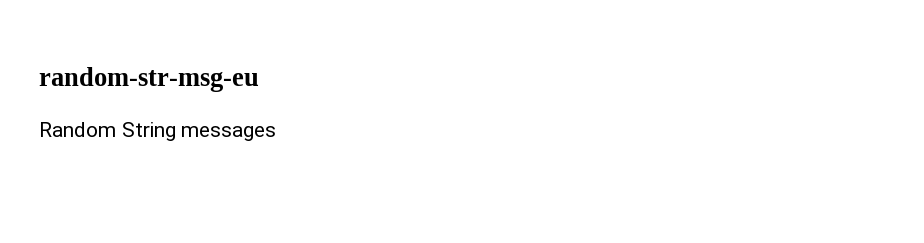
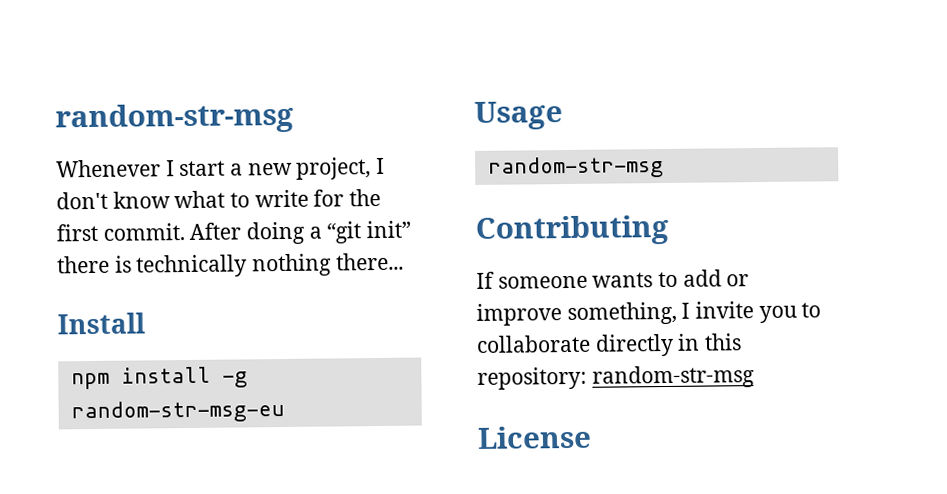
[39,67,259,92] [39,122,277,141] random-str-msg-eu // Random String messages -> [55,102,294,135] [56,157,386,180] [56,188,382,210] [56,220,412,245] [57,252,404,278] [57,312,145,335] [70,366,248,390] [70,399,285,424] [474,101,563,130] [487,156,664,179] [475,214,669,246] [476,269,750,289] [476,301,822,326] [476,333,743,357] [477,365,755,390] [477,425,592,449] random-str-msg // Whenever I start a new project, I don't know what to write for the first commit. After doing a “git init” there is technically nothing there... // Install // npm install -g random-str-msg-eu // Usage // random-str-msg // Contributing // If someone wants to add or improve something, I invite you to collaborate directly in this repository: random-str-msg // License

